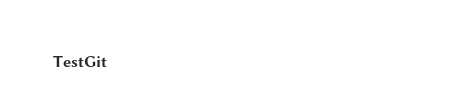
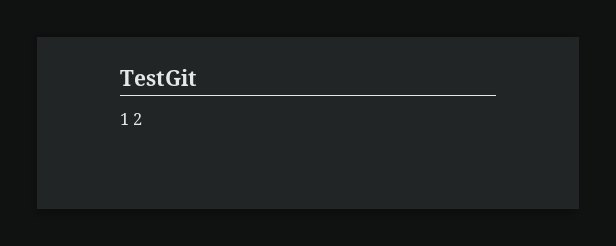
(107, 61) none -> [120,113,143,125] // 1 2

